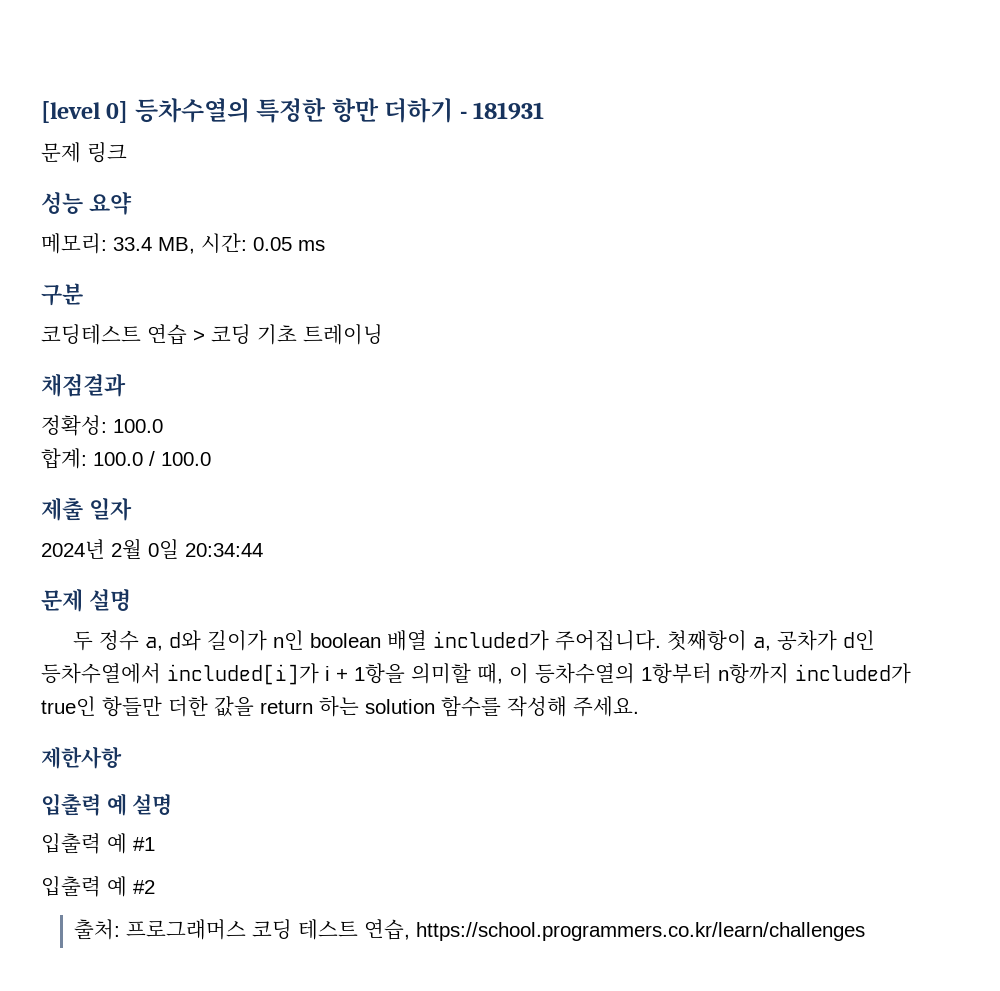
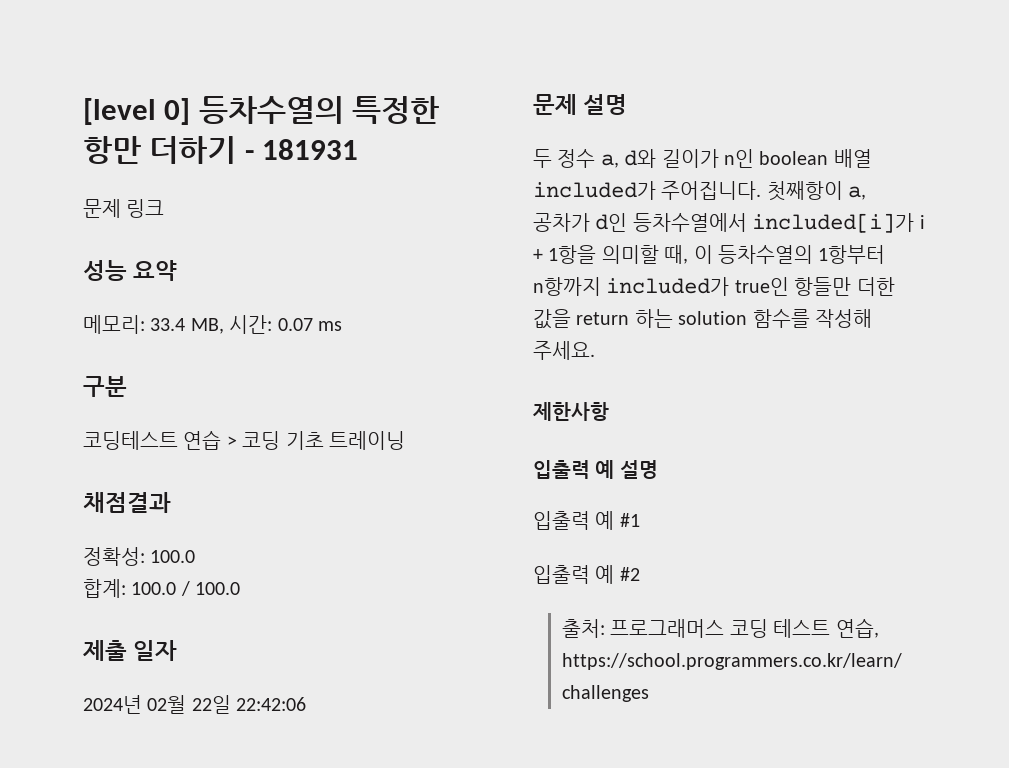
[253,237,292,251] 0.05 -> [277,318,313,331] 0.07
[111,538,263,559] 2월 0일 20:34:44 -> [147,695,307,714] 02월 22일 22:42:06

